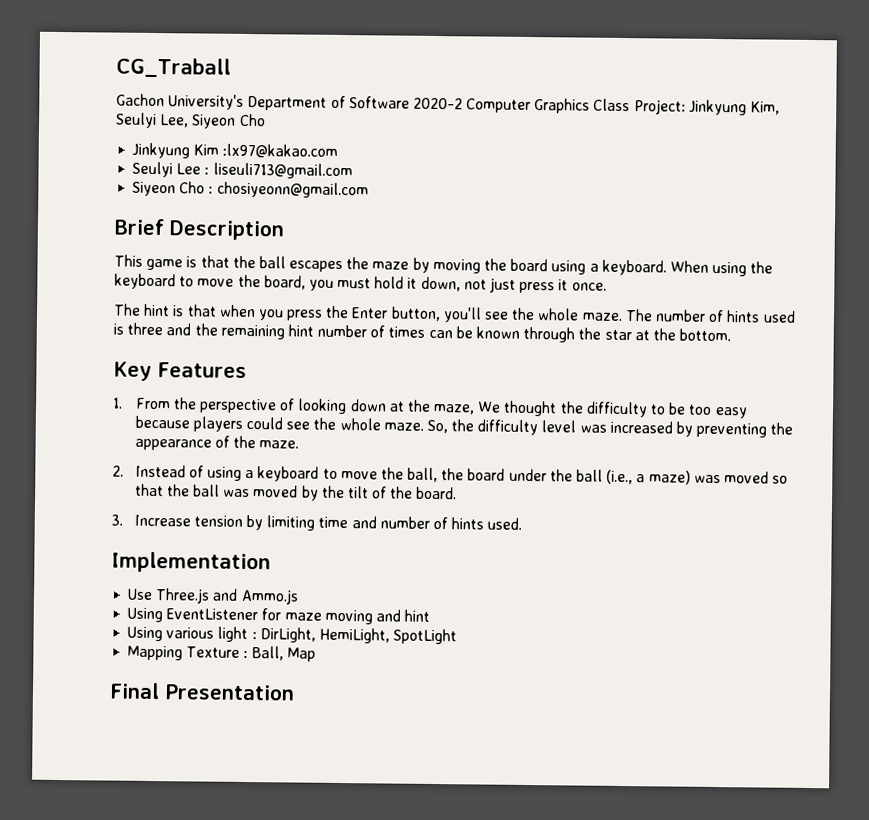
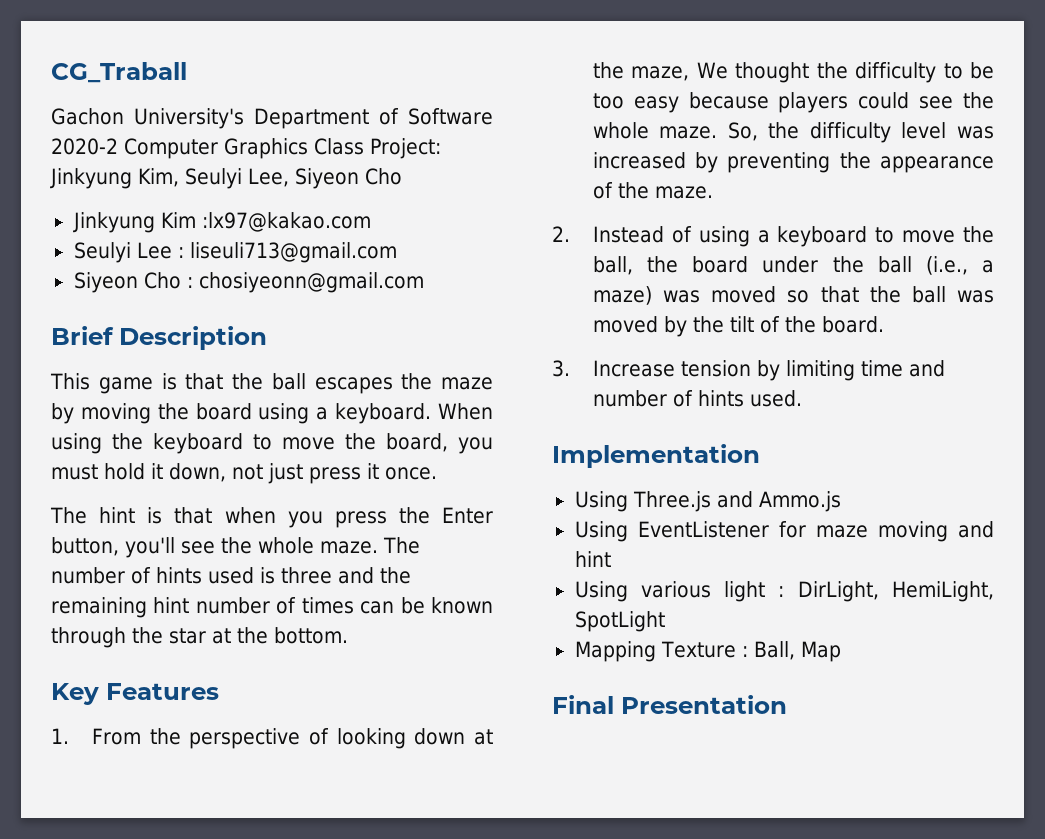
[127,588,154,601] Use -> [574,491,628,512] Using

